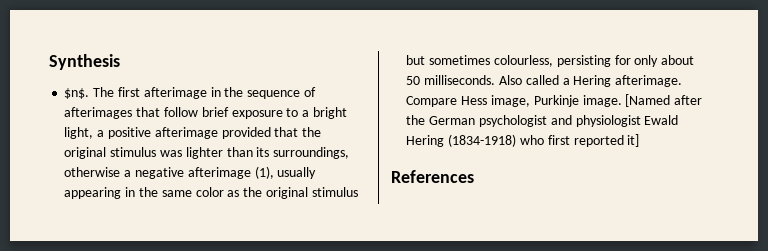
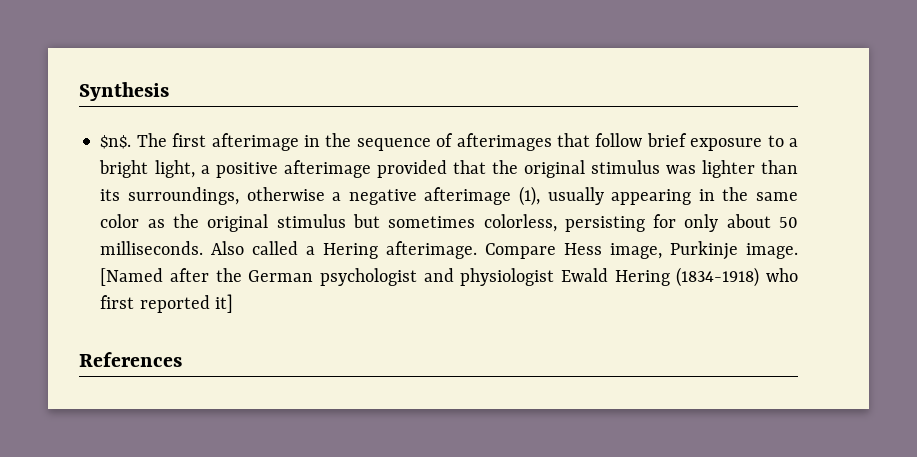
[493,55,553,67] colourless, -> [483,214,557,232] colorless,

